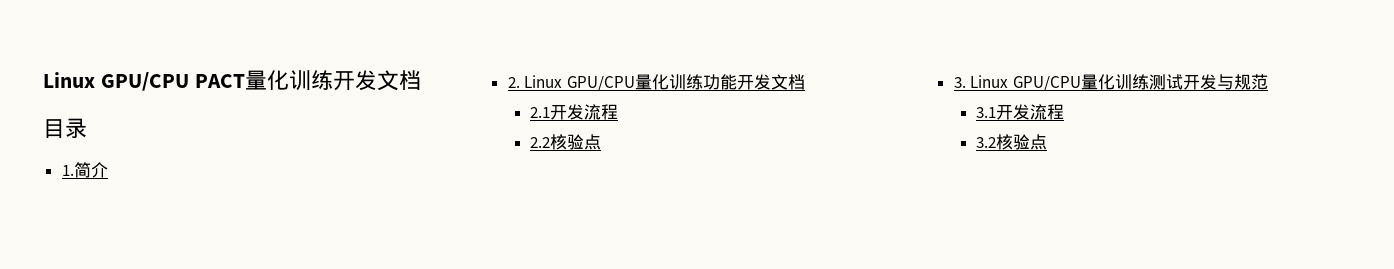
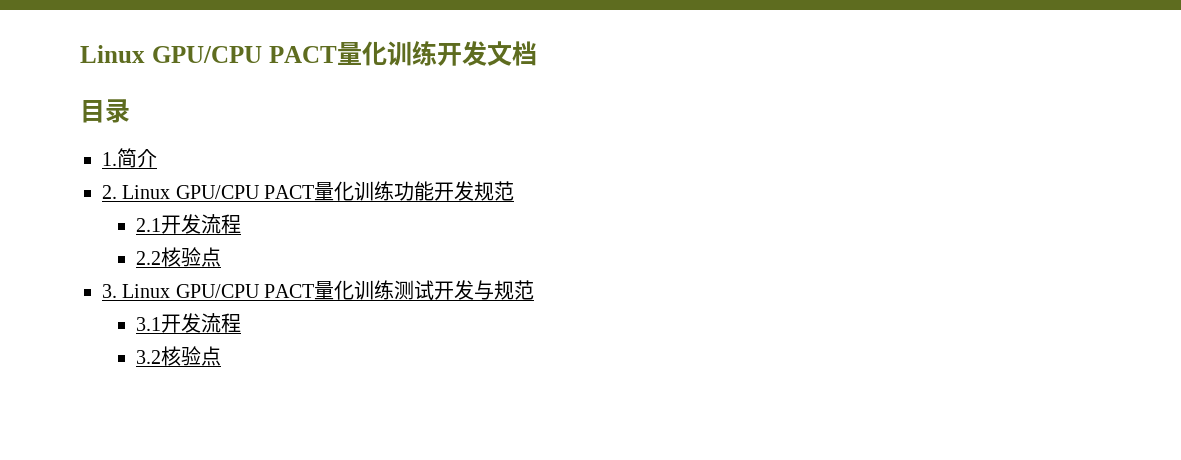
(635, 83) none -> [264,185,315,199] PACT
[770,74,805,90] 文档 -> [474,181,515,201] 规范
(1081, 83) none -> [264,284,315,298] PACT

